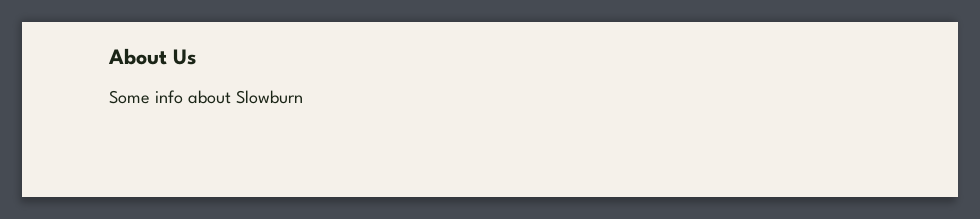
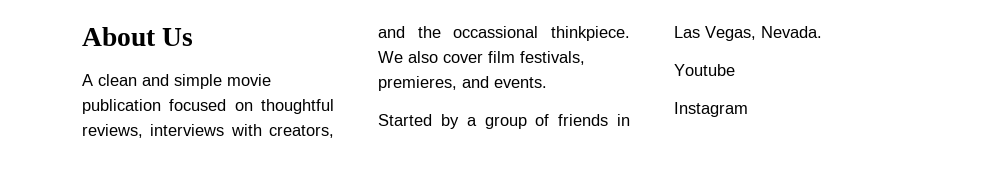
[109,90,303,104] Some info about Slowburn -> [82,74,271,89] [82,99,334,114] [82,124,334,138] [378,26,630,41] [378,51,585,65] [378,76,547,91] [378,114,630,129] [674,26,822,41] [674,64,735,76] [674,102,748,117] A clean and simple movie publication focused on thoughtful reviews, interviews with creators, and the occassional thinkpiece. We also cover film festivals, premieres, and events. // Started by a group of friends in Las Vegas, Nevada. // Youtube // Instagram

